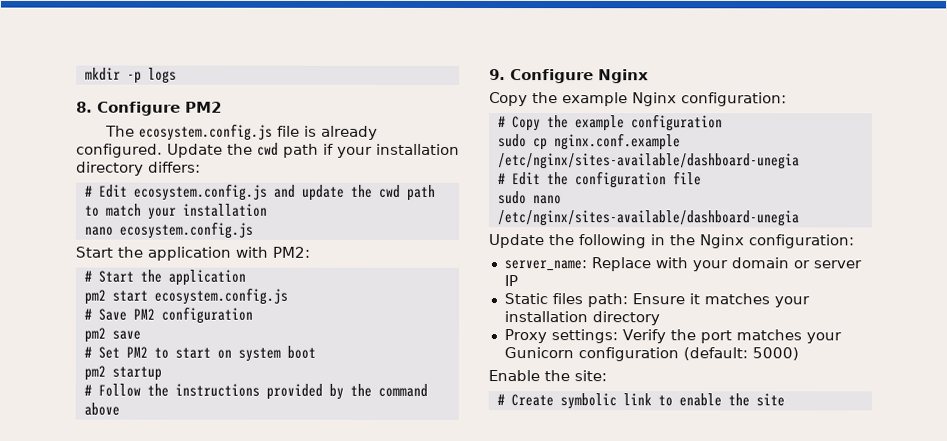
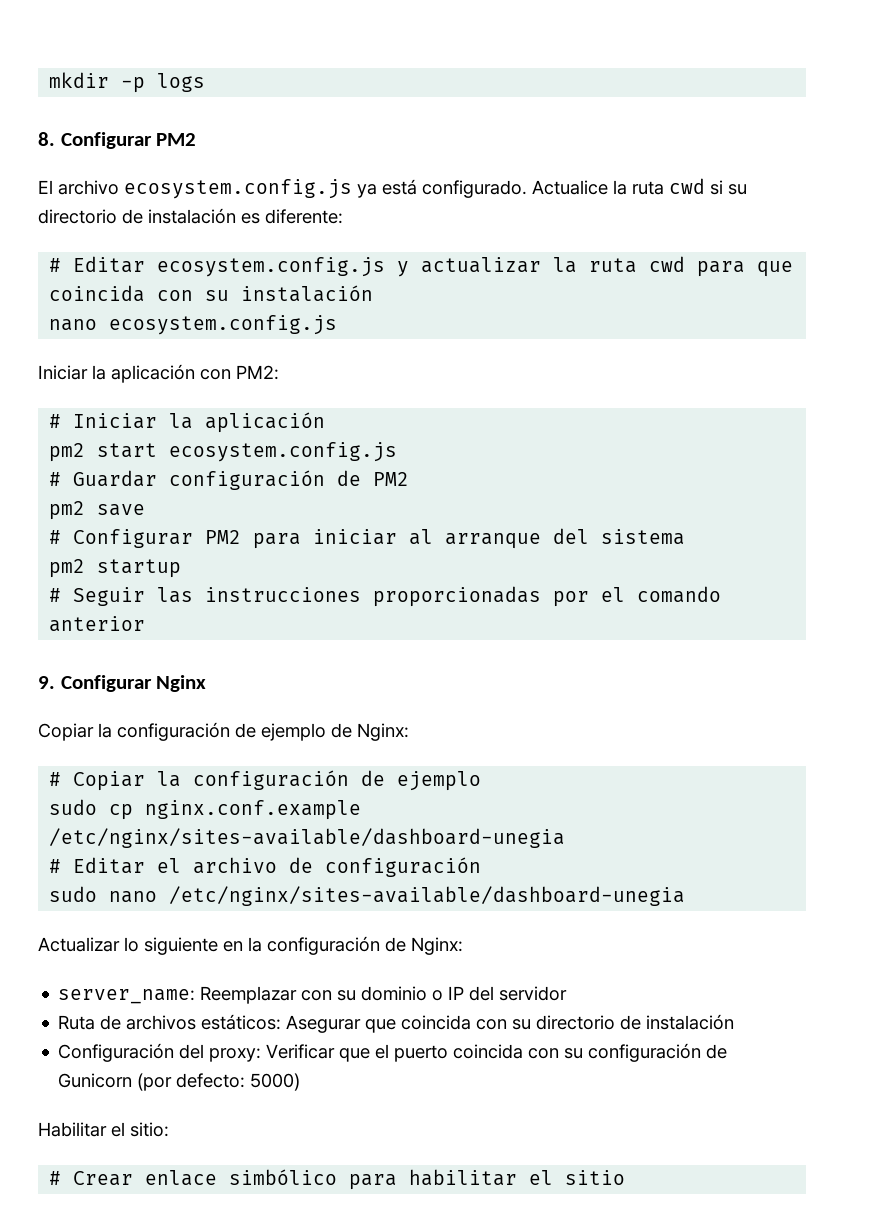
[97,101,222,116] [104,123,378,141] [76,142,460,158] [76,161,201,176] [84,183,436,201] [84,203,268,220] [83,221,253,239] [75,246,268,261] Configure PM2 // The ecosystem.config.js file is already configured. Update the cwd path if your installation directory differs: // # Edit ecosystem.config.js and update the cwd path to match your installation // nano ecosystem.config.js // Start the application with -> [60,132,197,149] [38,178,747,199] [38,208,343,224] [49,256,794,277] [49,285,374,302] [49,315,338,335] [38,364,231,383] Configurar PM2 // El archivo ecosystem.config.js ya está configurado. Actualice la ruta cwd si su directorio de instalación es diferente: // # Editar ecosystem.config.js y actualizar la ruta cwd para que coincida con su instalación // nano ecosystem.config.js // Iniciar la aplicación con
[97,269,246,286] Start the application -> [73,412,326,433] Iniciar la aplicación
[97,306,253,324] Save PM2 configuration -> [73,470,410,490] Guardar configuración de PM2
[97,345,316,362] [83,365,162,381] [83,383,428,400] [83,402,120,416] Set PM2 to start on system boot // pm2 startup // # Follow the instructions provided by the command above -> [73,528,686,549] [49,559,182,578] [49,586,722,607] [49,616,146,632] Configurar PM2 para iniciar al arranque del sistema // pm2 startup // # Seguir las instrucciones proporcionadas por el comando anterior
[510,69,594,84] Configure -> [60,675,152,692] Configurar
[489,92,787,107] [497,114,723,132] Copy the example Nginx configuration: // # Copy the example configuration -> [38,722,409,741] [49,770,482,791] Copiar la configuración de ejemplo de Nginx: // # Copiar la configuración de ejemplo
[511,171,702,189] [497,191,562,205] [496,210,800,227] [488,234,854,249] [503,257,862,272] [503,275,518,287] [503,293,810,308] [503,311,660,326] [503,329,842,344] [503,347,799,362] [488,370,607,382] [496,393,785,410] Edit the configuration file // sudo nano /etc/nginx/sites-available/dashboard-unegia // Update the following in the Nginx configuration: // server_name: Replace with your domain or server IP // Static files path: Ensure it matches your installation directory // Proxy settings: Verify the port matches your Gunicorn configuration (default: 5000) // Enable the site: // # Create symbolic link to enable the site -> [73,857,482,877] [49,886,686,906] [38,936,463,955] [58,986,568,1004] [58,1014,735,1033] [58,1043,728,1062] [58,1073,301,1091] [38,1122,169,1137] [49,1169,626,1190] Editar el archivo de configuración // sudo nano /etc/nginx/sites-available/dashboard-unegia // Actualizar lo siguiente en la configuración de Nginx: // server_name: Reemplazar con su dominio o IP del servidor // Ruta de archivos estáticos: Asegurar que coincida con su directorio de instalación // Configuración del proxy: Verificar que el puerto coincida con su configuración de Gunicorn (por defecto: 5000) // Habilitar el sitio: // # Crear enlace simbólico para habilitar el sitio

